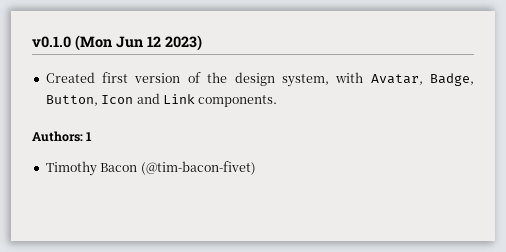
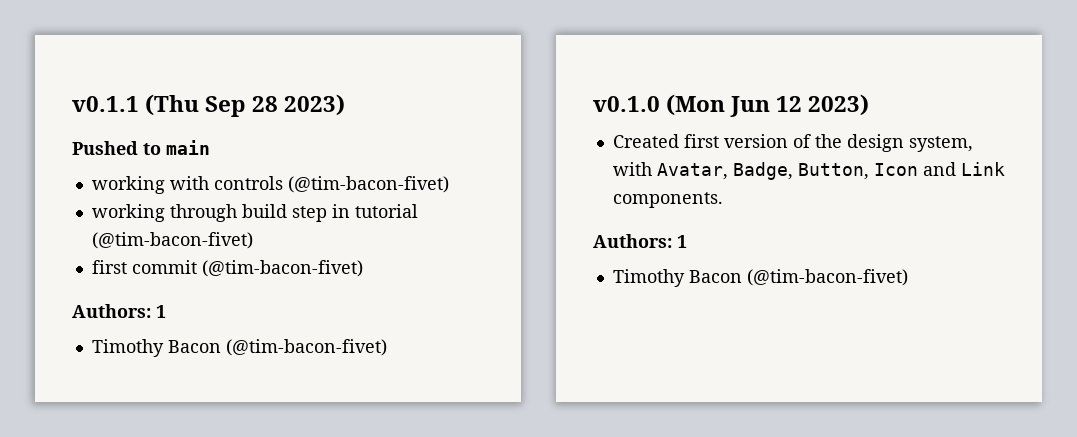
(32, 42) none -> [72,94,346,117] [72,140,210,155] [91,176,449,194] [91,204,418,222] [91,232,253,249] [91,260,363,277] [72,304,166,318] [91,339,387,357] v0.1.1 (Thu Sep 28 2023) // Pushed to main // working with controls (@tim-bacon-fivet) // working through build step in tutorial (@tim-bacon-fivet) // first commit (@tim-bacon-fivet) // Authors: 1 // Timothy Bacon (@tim-bacon-fivet) //

